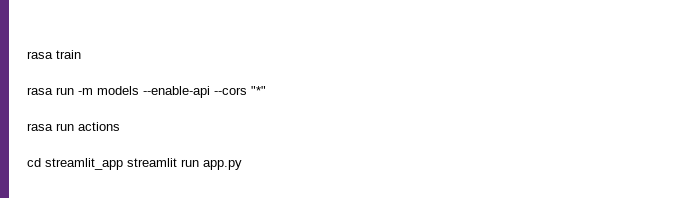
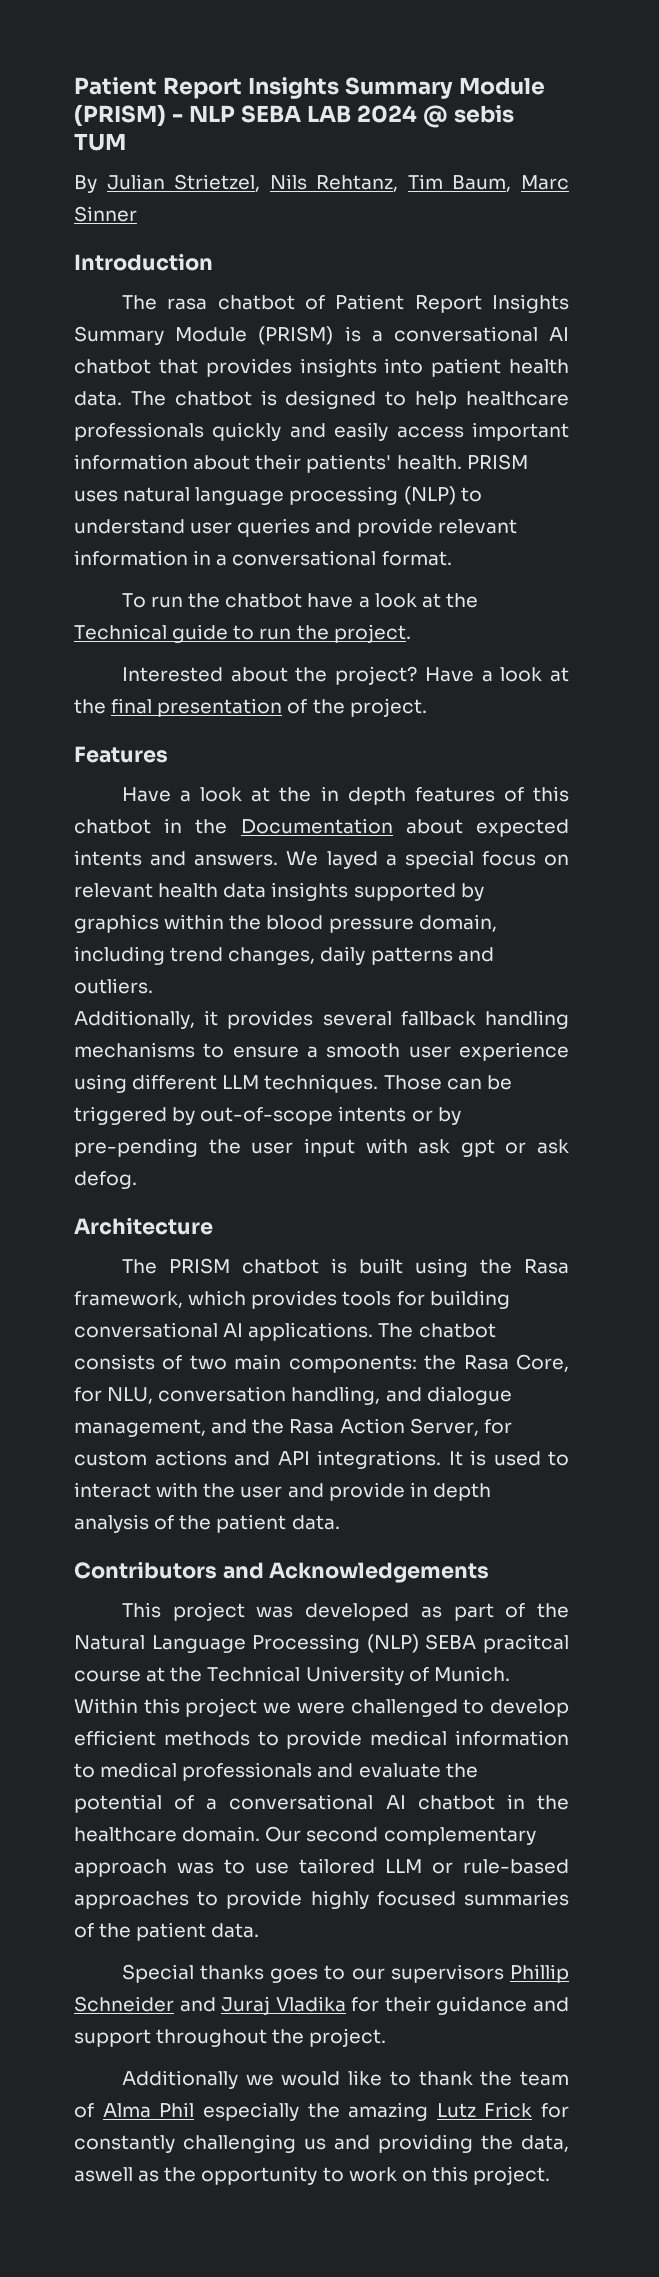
[27,50,81,59] [27,86,266,98] [27,122,120,131] [27,158,242,170] rasa train // rasa run -m models --enable-api --cors "*" // rasa run actions // cd streamlit_app streamlit run app.py -> [74,77,545,99] [74,104,514,128] [74,133,126,151] [74,174,569,193] [74,206,137,222] [74,253,213,271] [121,294,570,313] [74,326,570,345] [74,358,569,377] [74,390,570,409] [74,422,569,441] [74,454,528,473] [74,486,482,505] [74,518,517,537] [74,550,452,566] [121,593,478,608] [74,624,411,643] [121,666,569,685] [74,698,427,717] [74,746,168,763] [121,786,570,805] [74,818,569,837] [74,850,569,869] [74,882,484,901] [74,914,497,933] [74,946,494,965] [74,978,153,994] [74,1010,569,1029] [74,1042,569,1061] [74,1074,512,1093] [74,1106,461,1125] [74,1138,569,1157] [74,1171,137,1189] [74,1217,213,1235] [121,1258,569,1277] [74,1290,510,1309] [74,1322,496,1341] [74,1354,569,1373] [74,1386,512,1405] [74,1418,512,1437] [74,1450,569,1469] [74,1482,491,1501] [74,1514,340,1533] [74,1561,490,1583] [121,1602,569,1621] [74,1634,570,1653] [74,1666,510,1685] [74,1698,569,1717] [74,1730,569,1749] [74,1762,478,1781] [74,1794,569,1813] [74,1826,536,1845] [74,1858,569,1877] [74,1890,569,1909] [74,1922,260,1941] [121,1964,570,1983] [74,1996,569,2015] [74,2028,387,2047] [121,2070,569,2089] [74,2102,569,2121] [74,2134,569,2153] [74,2166,551,2185] Patient Report Insights Summary Module (PRISM) - NLP SEBA LAB 2024 @ sebis TUM // By Julian Strietzel, Nils Rehtanz, Tim Baum, Marc Sinner // Introduction // The rasa chatbot of Patient Report Insights Summary Module (PRISM) is a conversational AI chatbot that provides insights into patient health data. The chatbot is designed to help healthcare professionals quickly and easily access important information about their patients' health. PRISM uses natural language processing (NLP) to understand user queries and provide relevant information in a conversational format. // To run the chatbot have a look at the Technical guide to run the project. // Interested about the project? Have a look at the final presentation of the project. // Features // Have a look at the in depth features of this chatbot in the Documentation about expected intents and answers. We layed a special focus on relevant health data insights supported by graphics within the blood pressure domain, including trend changes, daily patterns and outliers. // Additionally, it provides several fallback handling mechanisms to ensure a smooth user experience using different LLM techniques. Those can be triggered by out-of-scope intents or by pre-pending the user input with ask gpt or ask defog. // Architecture // The PRISM chatbot is built using the Rasa framework, which provides tools for building conversational AI applications. The chatbot consists of two main components: the Rasa Core, for NLU, conversation handling, and dialogue management, and the Rasa Action Server, for custom actions and API integrations. It is used to interact with the user and provide in depth analysis of the patient data. // Contributors and Acknowledgements // This project was developed as part of the Natural Language Processing (NLP) SEBA pracitcal course at the Technical University of Munich. Within this project we were challenged to develop efficient methods to provide medical information to medical professionals and evaluate the potential of a conversational AI chatbot in the healthcare domain. Our second complementary approach was to use tailored LLM or rule-based approaches to provide highly focused summaries of the patient data. // Special thanks goes to our supervisors Phillip Schneider and Juraj Vladika for their guidance and support throughout the project. // Additionally we would like to thank the team of Alma Phil especially the amazing Lutz Frick for constantly challenging us and providing the data, aswell as the opportunity to work on this project.

